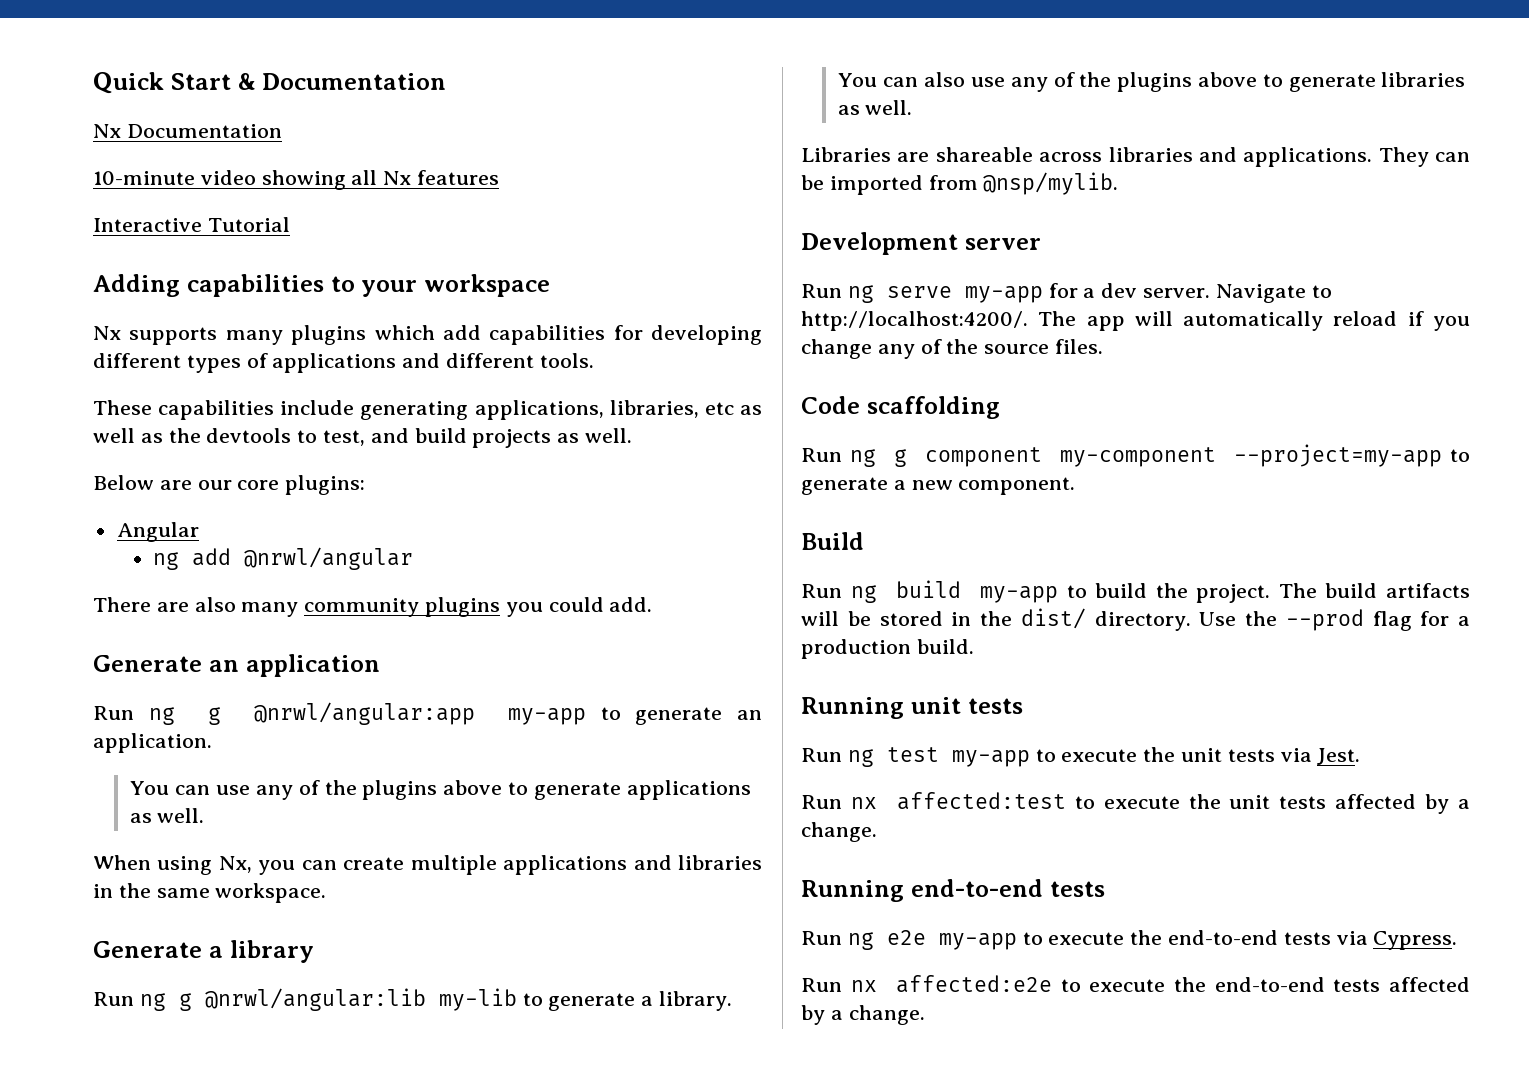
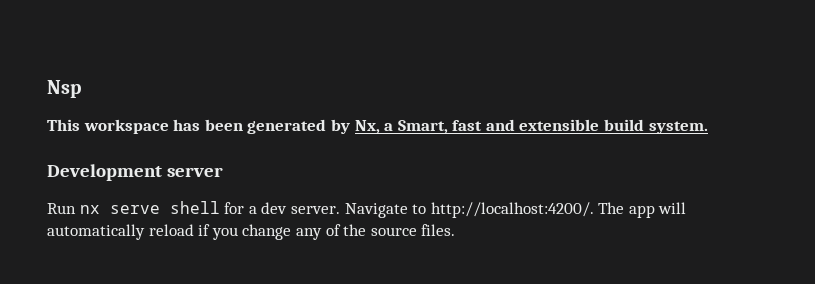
[93,72,447,94] [93,124,282,138] [93,170,500,190] [93,217,290,232] [93,274,550,297] [93,325,762,345] [93,353,594,373] [93,400,762,420] [93,428,633,448] [93,475,366,495] [116,522,199,542] [153,547,414,570] [93,597,653,617] [93,654,380,677] [93,702,762,725] [93,733,212,753] [129,780,751,800] [129,808,205,823] [93,855,763,875] [93,883,327,903] [93,940,314,963] [93,988,733,1011] [837,72,1466,92] [837,100,913,115] [801,147,1470,167] [801,172,1119,195] Quick Start & Documentation // Nx Documentation // 10-minute video showing all Nx features // Interactive Tutorial // Adding capabilities to your workspace // Nx supports many plugins which add capabilities for developing different types of applications and different tools. // These capabilities include generating applications, libraries, etc as well as the devtools to test, and build projects as well. // Below are our core plugins: // Angular // ng add @nrwl/angular // There are also many community plugins you could add. // Generate an application // Run ng g @nrwl/angular:app my-app to generate an application. // You can use any of the plugins above to generate applications as well. // When using Nx, you can create multiple applications and libraries in the same workspace. // Generate a library // Run ng g @nrwl/angular:lib my-lib to generate a library. // You can also use any of the plugins above to generate libraries as well. // Libraries are shareable across libraries and applications. They can be imported from @nsp/mylib. -> [47,80,81,98] [47,119,708,134] Nsp // This workspace has been generated by Nx, a Smart, fast and extensible build system.
[847,285,1043,303] ng serve my-app -> [79,201,220,214] nx serve shell
[801,396,1000,419] [801,444,1470,467] [801,477,1076,495] [801,532,864,550] [801,580,1470,603] [801,608,1470,631] [801,639,974,659] [801,697,1023,719] [801,747,1361,767] [801,792,1470,814] [801,822,877,842] [801,879,1105,902] [801,930,1458,950] [801,975,1470,993] [801,1005,925,1025] // Code scaffolding // Run ng g component my-component --project=my-app to generate a new component. // Build // Run ng build my-app to build the project. The build artifacts will be stored in the dist/ directory. Use the --prod flag for a production build. // Running unit tests // Run ng test my-app to execute the unit tests via Jest. // Run nx affected:test to execute the unit tests affected by a change. // Running end-to-end tests // Run ng e2e my-app to execute the end-to-end tests via Cypress. // Run nx affected:e2e to execute the end-to-end tests affected by a change. -> (456, 230) none

